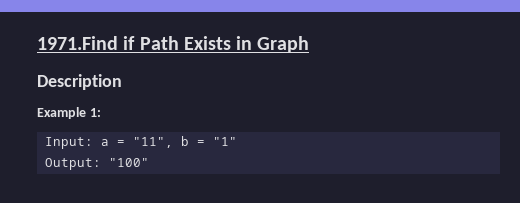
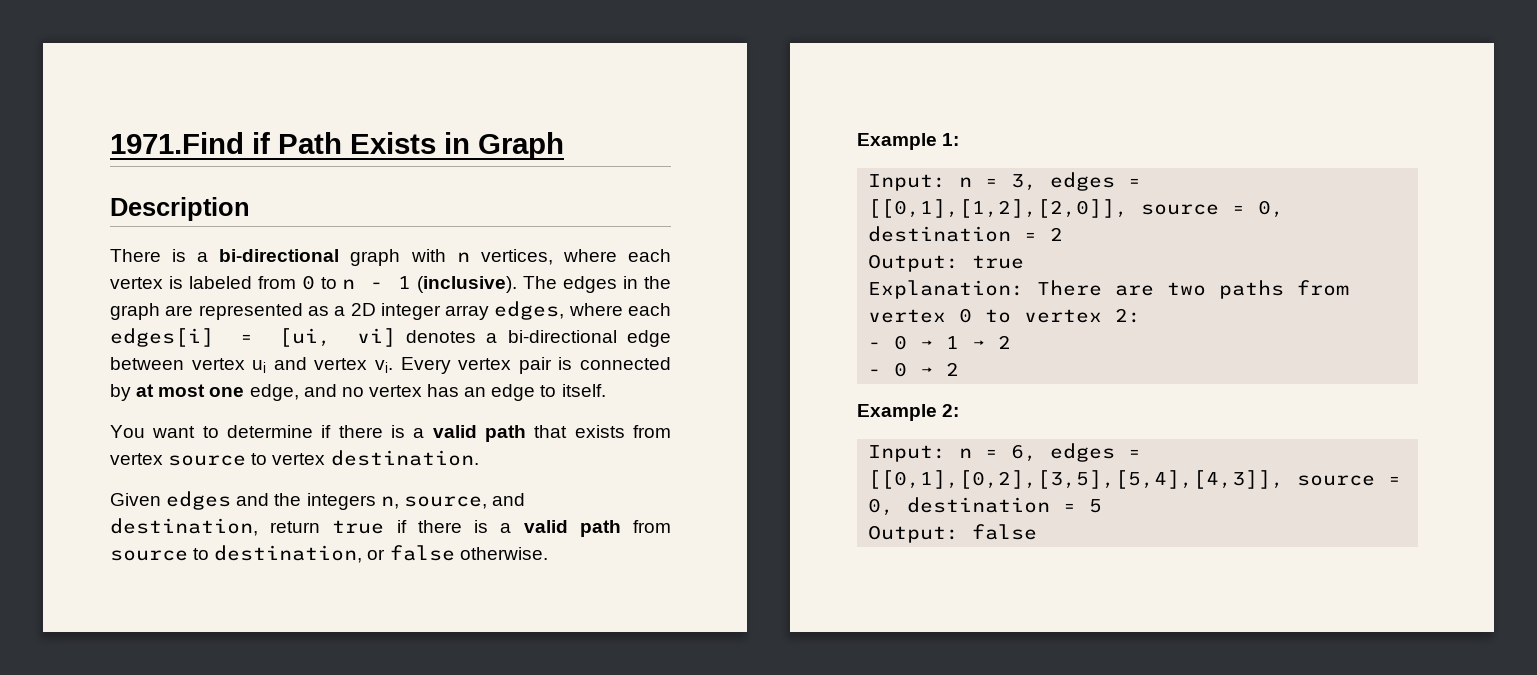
[37,107,101,119] [45,136,238,149] [45,158,150,170] Example 1: // Input: a = "11", b = "1" // Output: "100" -> [110,249,671,266] [110,275,671,293] [110,301,671,320] [110,328,671,347] [110,357,672,374] [110,384,606,401] [110,425,671,442] [110,450,479,466] [110,491,525,510] [110,518,671,537] [110,545,548,563] [857,133,960,150] [868,172,1142,191] [868,199,1285,218] [868,226,1064,242] [868,254,1025,272] [868,280,1350,299] [868,308,1142,323] [868,335,1012,350] [868,362,960,377] [857,404,960,421] [868,443,1142,462] [868,470,1402,489] [868,497,1103,516] [868,524,1038,543] There is a bi-directional graph with n vertices, where each vertex is labeled from 0 to n - 1 (inclusive). The edges in the graph are represented as a 2D integer array edges, where each edges[i] = [ui, vi] denotes a bi-directional edge between vertex ui and vertex vi. Every vertex pair is connected by at most one edge, and no vertex has an edge to itself. // You want to determine if there is a valid path that exists from vertex source to vertex destination. // Given edges and the integers n, source, and destination, return true if there is a valid path from source to destination, or false otherwise. // Example 1: // Input: n = 3, edges = [[0,1],[1,2],[2,0]], source = 0, destination = 2 // Output: true // Explanation: There are two paths from vertex 0 to vertex 2: // - 0 → 1 → 2 // - 0 → 2 // Example 2: // Input: n = 6, edges = [[0,1],[0,2],[3,5],[5,4],[4,3]], source = 0, destination = 5 // Output: false

